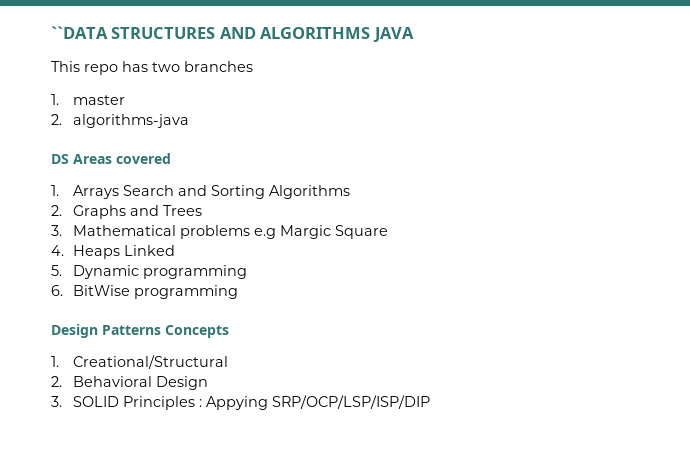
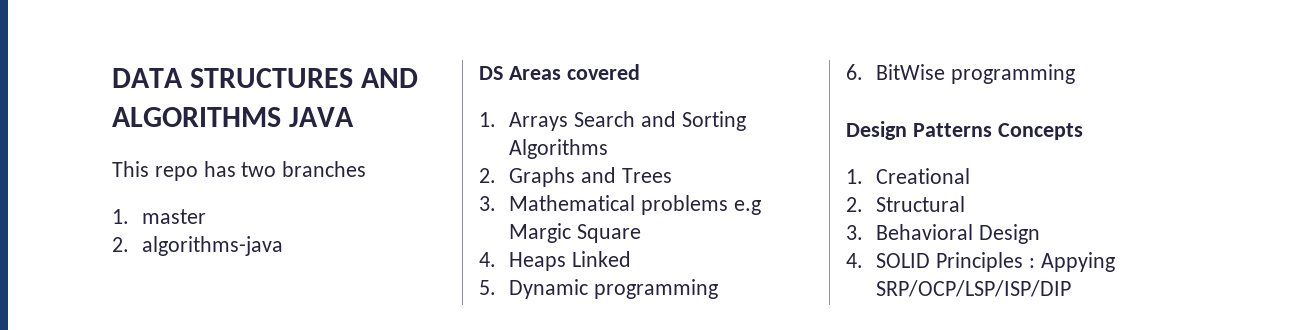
[51,26,108,39] ``DATA -> [112,68,183,88] DATA
[72,355,228,369] [51,376,62,387] Creational/Structural // 2. -> [876,168,971,184] [846,196,966,212] [846,225,863,240] Creational // 2. Structural // 3.
[51,396,62,407] 3. -> [846,253,863,268] 4.

